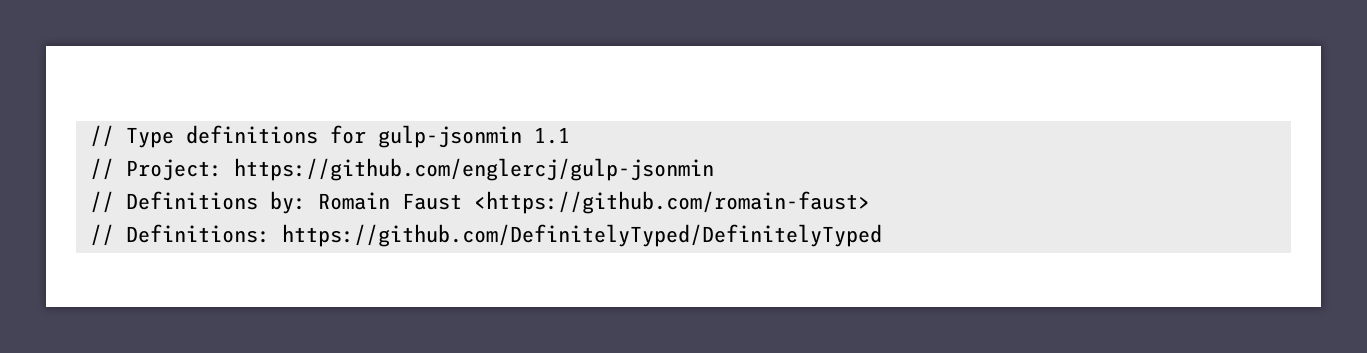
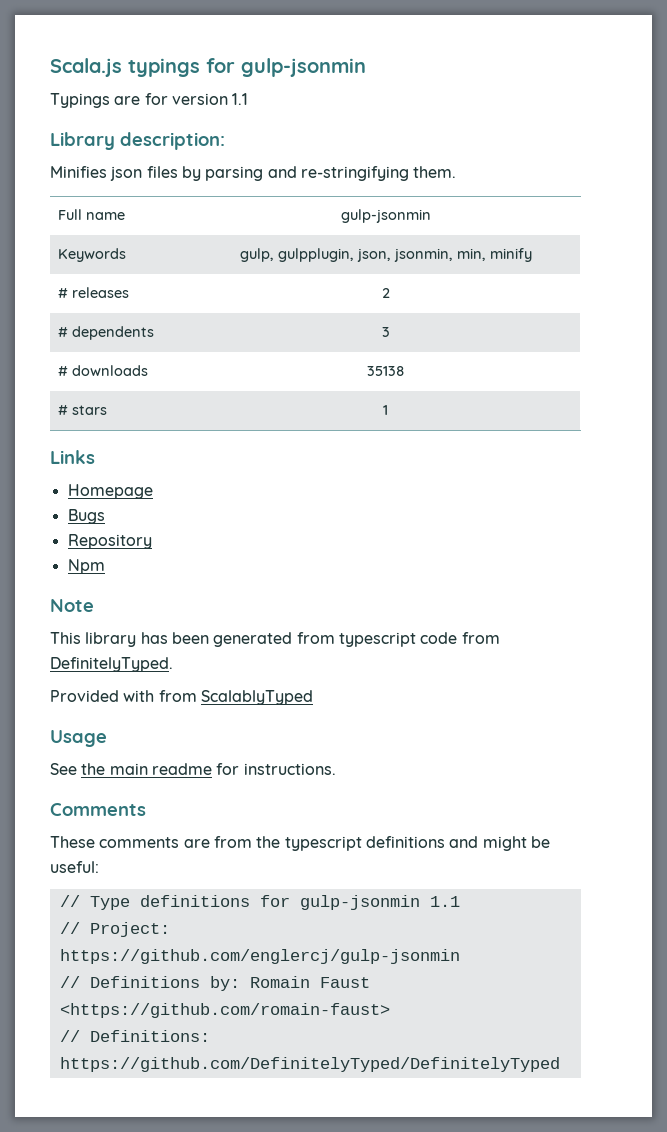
(89, 136) none -> [50,58,366,77] [50,93,249,108] [50,132,225,150] [50,166,457,181] [57,209,125,220] [340,209,431,223] [57,248,126,262] [239,248,532,262] [57,287,129,298] [381,288,390,298] [57,326,154,340] [381,327,390,337] [57,365,148,376] [367,366,404,376] [57,405,107,415] [383,405,388,415] [50,450,95,464] [67,484,153,499] [67,509,105,524] [67,534,152,549] [67,559,105,574] [50,599,94,612] [50,632,500,647] [50,657,173,672] [50,690,313,705] [50,730,107,747] [50,763,336,775] [50,803,146,816] [50,836,550,851] [50,861,99,873] Scala.js typings for gulp-jsonmin // Typings are for version 1.1 // Library description: // Minifies json files by parsing and re-stringifying them. // Full name | gulp-jsonmin // Keywords | gulp, gulpplugin, json, jsonmin, min, minify // # releases | 2 // # dependents | 3 // # downloads | 35138 // # stars | 1 // Links // Homepage // Bugs // Repository // Npm // Note // This library has been generated from typescript code from DefinitelyTyped. // Provided with from ScalablyTyped // Usage // See the main readme for instructions. // Comments // These comments are from the typescript definitions and might be useful: //

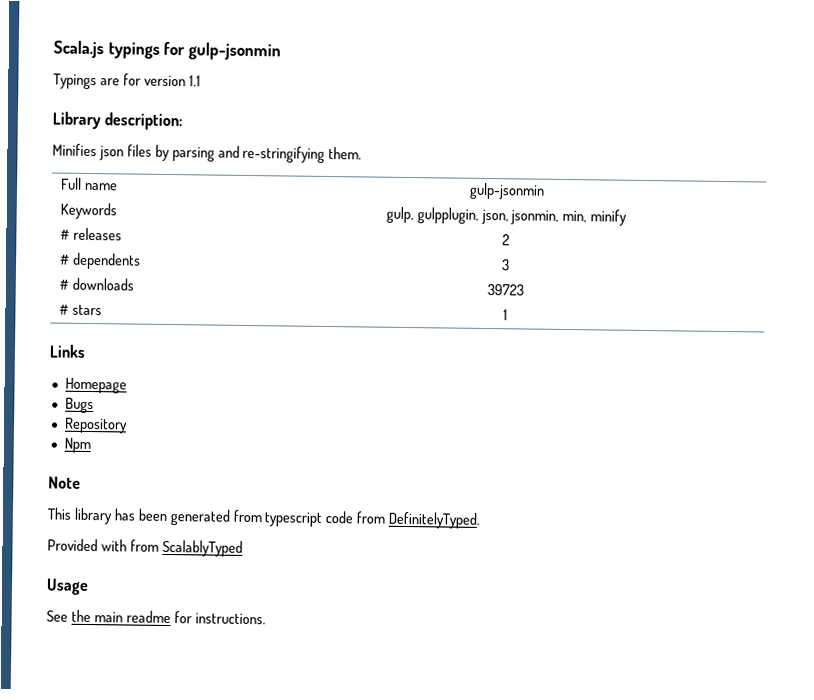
[367,366,404,376] 35138 -> [486,283,524,296] 39723
[50,803,146,816] [50,836,550,851] [50,861,99,873] [59,895,460,910] [59,922,170,937] [59,949,460,964] [59,976,370,991] [59,1003,390,1018] [59,1030,210,1042] [59,1057,560,1072] // Comments // These comments are from the typescript definitions and might be useful: // // Type definitions for gulp-jsonmin 1.1 // // Project: https://github.com/englercj/gulp-jsonmin // // Definitions by: Romain Faust <https://github.com/romain-faust> // // Definitions: https://github.com/DefinitelyTyped/DefinitelyTyped -> (266, 618) none

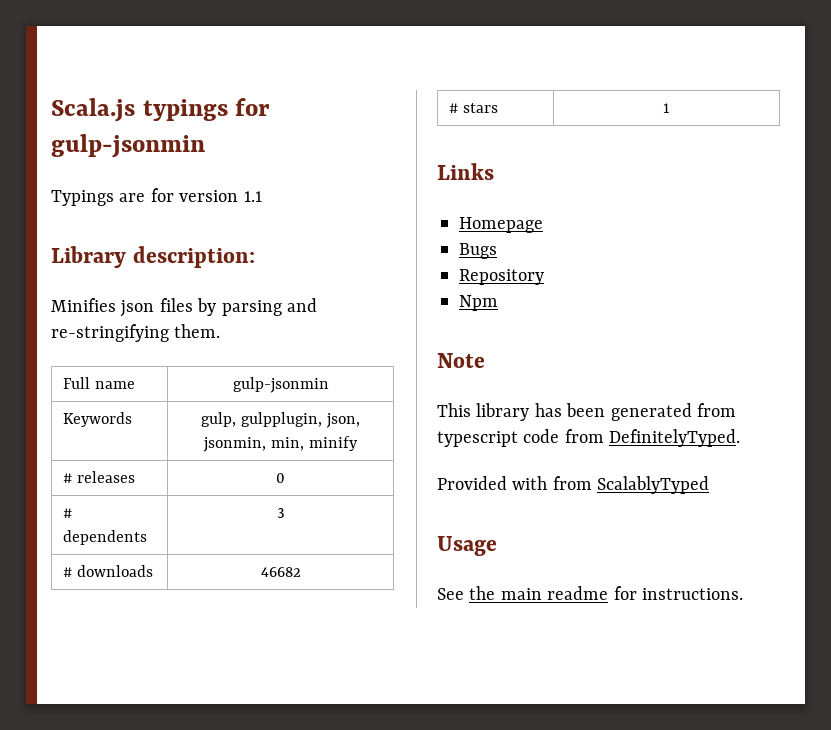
[502,234,511,246] 2 -> [276,473,285,483] 0
[486,283,524,296] 39723 -> [260,567,301,577] 46682

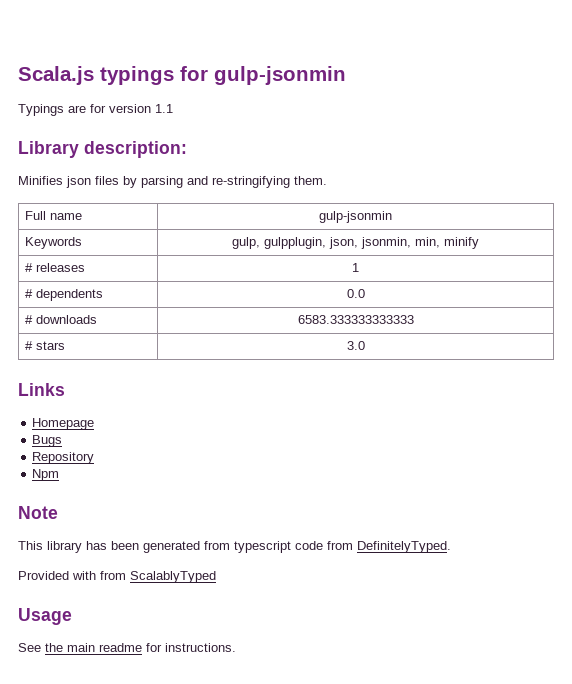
[276,473,285,483] 0 -> [352,263,359,272] 1
[276,508,285,518] 3 -> [346,289,365,298] 0.0
[260,567,301,577] 46682 -> [297,315,414,324] 6583.333333333333
[663,103,670,113] 1 -> [346,341,365,350] 3.0

